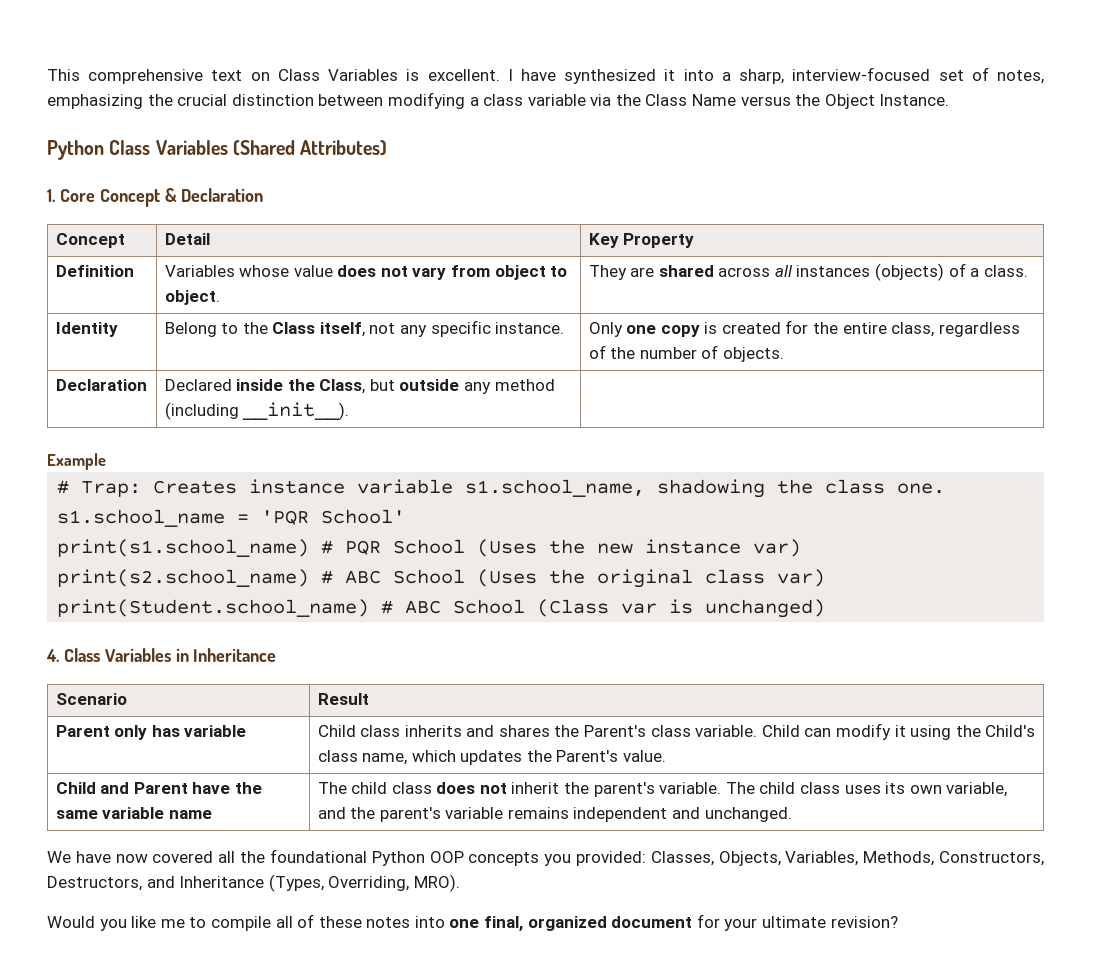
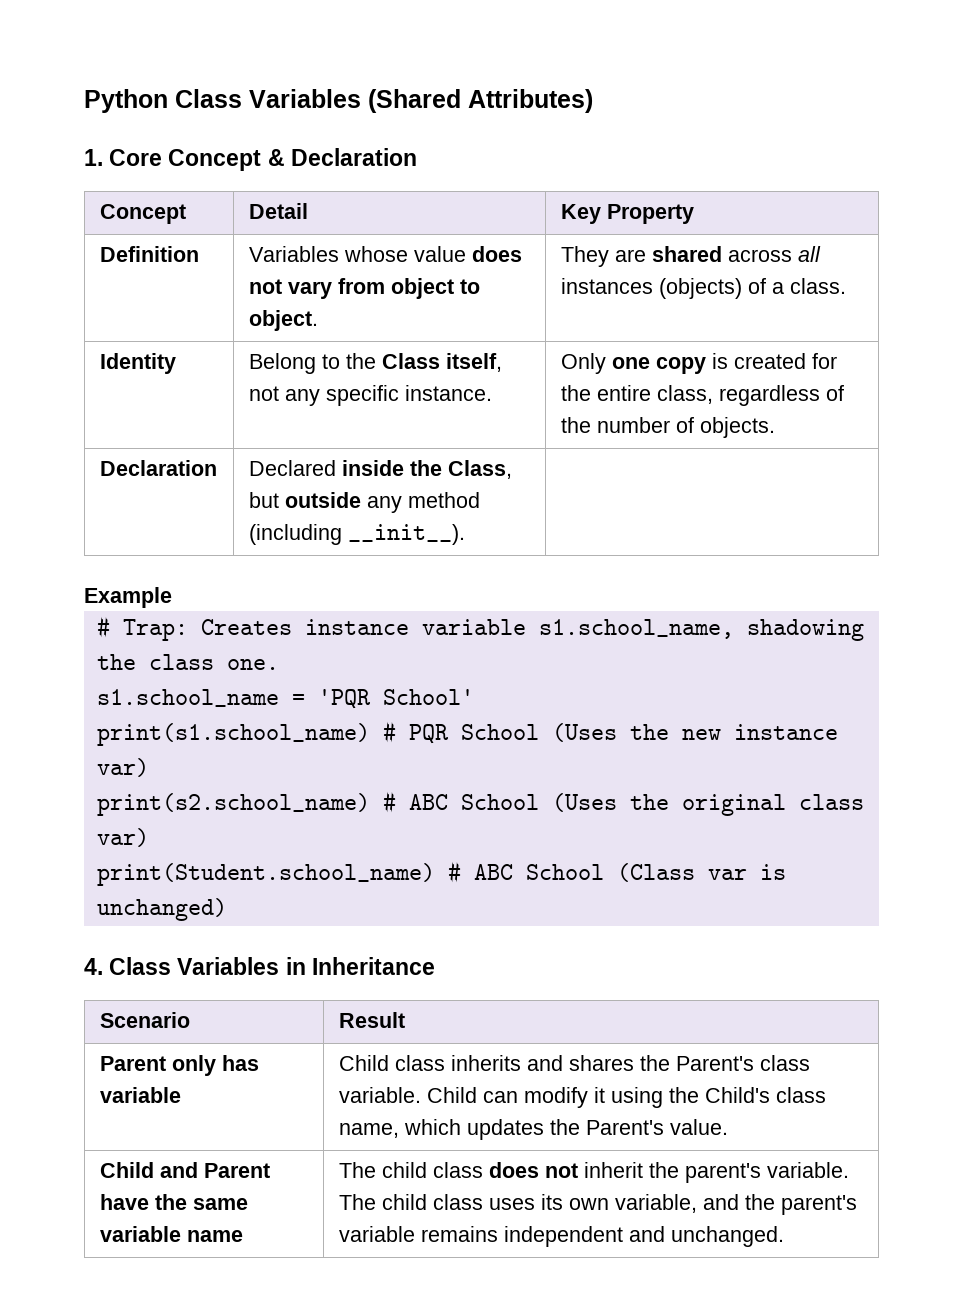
[47,67,1044,84] [47,92,950,109] This comprehensive text on Class Variables is excellent. I have synthesized it into a sharp, interview-focused set of notes, emphasizing the crucial distinction between modifying a class variable via the Class Name versus the Object Instance. // -> (84, 101) none
[47,849,1044,866] [47,874,460,892] [47,914,898,931] // We have now covered all the foundational Python OOP concepts you provided: Classes, Objects, Variables, Methods, Constructors, Destructors, and Inheritance (Types, Overriding, MRO). // Would you like me to compile all of these notes into one final, organized document for your ultimate revision? -> (784, 1236) none

